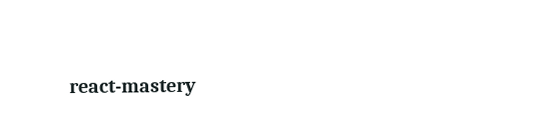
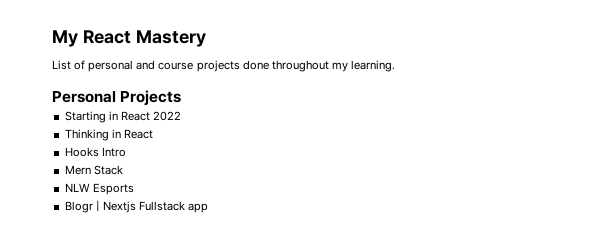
[69,79,197,98] react-mastery -> [52,30,206,47] [52,60,395,72] [52,90,182,106] [64,111,181,123] [64,129,153,141] [64,147,126,157] [64,165,123,175] [64,183,134,195] [64,200,209,213] My React Mastery // List of personal and course projects done throughout my learning. // Personal Projects // Starting in React 2022 // Thinking in React // Hooks Intro // Mern Stack // NLW Esports // Blogr | Nextjs Fullstack app

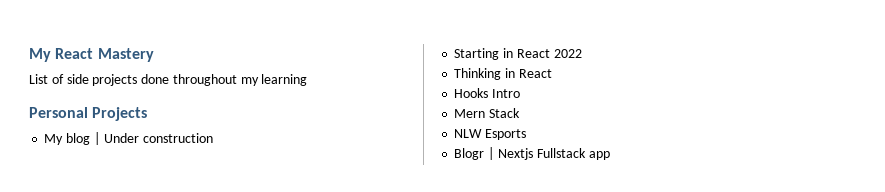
[88,60,194,72] personal and course -> [66,74,89,84] side
[350,60,395,72] learning. -> [261,74,308,86] learning
(182, 98) none -> [44,132,213,145] // My blog | Under construction

